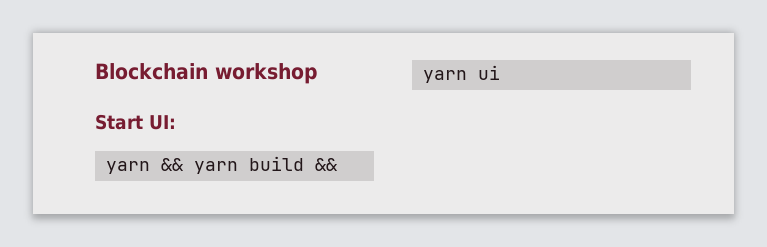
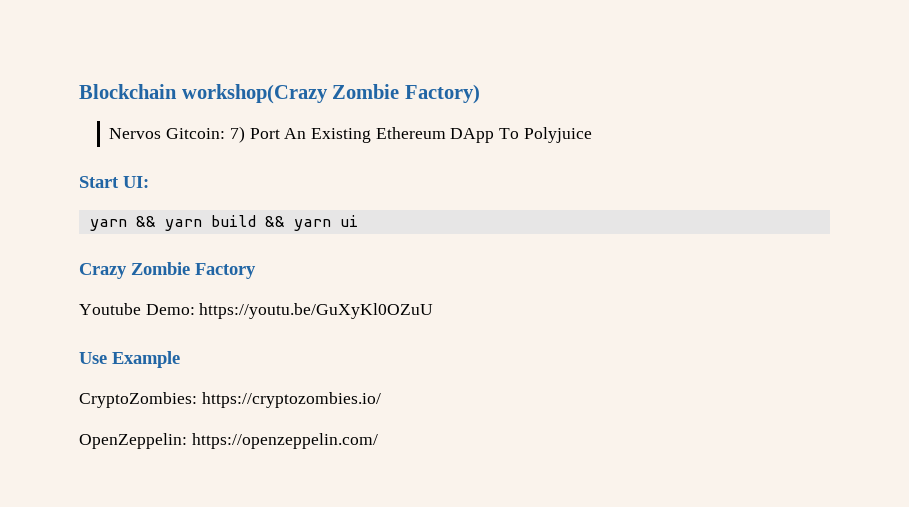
[215,63,318,84] workshop -> [181,84,480,104] [109,126,592,143] workshop(Crazy Zombie Factory) // Nervos Gitcoin: 7) Port An Existing Ethereum DApp To Polyjuice
(500, 72) none -> [79,262,256,279] [79,303,434,319] [79,351,180,368] [79,392,381,408] [79,433,378,449] // Crazy Zombie Factory // Youtube Demo: https://youtu.be/GuXyKl0OZuU // Use Example // CryptoZombies: https://cryptozombies.io/ // OpenZeppelin: https://openzeppelin.com/

